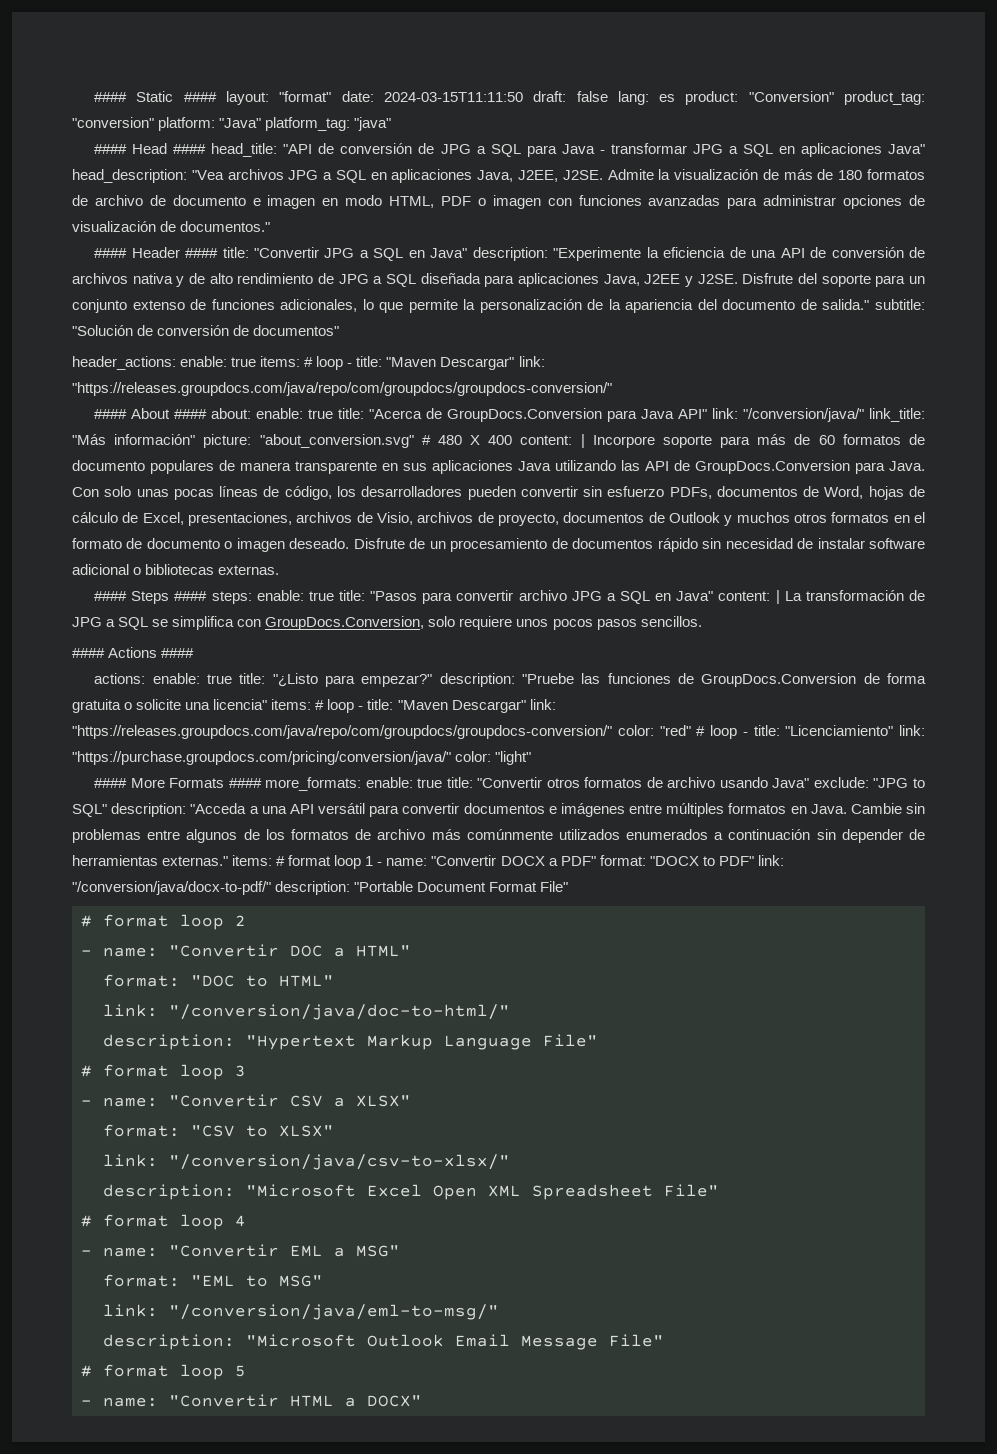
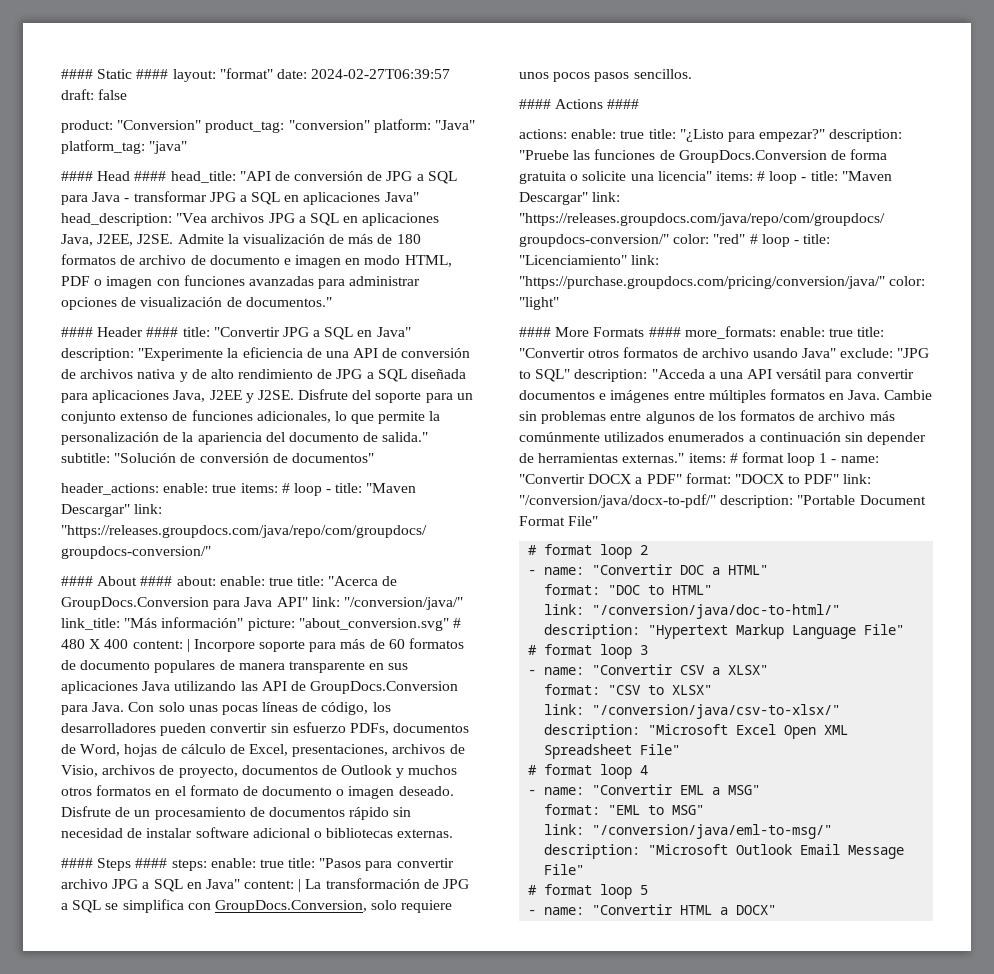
[383,92,523,102] 2024-03-15T11:11:50 -> [311,69,451,79] 2024-02-27T06:39:57
[617,91,676,105] lang: es -> (128, 94) //

